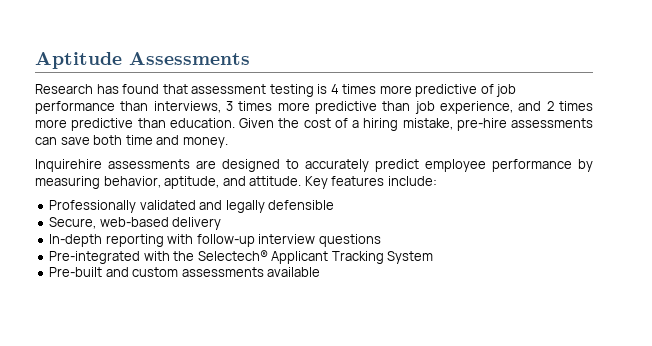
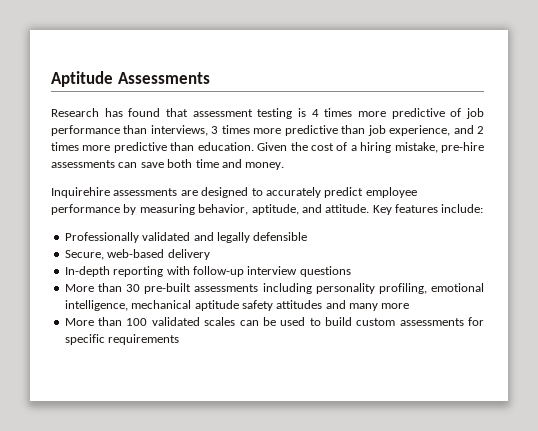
[49,250,434,264] [49,267,321,277] Pre-integrated with the Selectech® Applicant Tracking System // Pre-built and custom assessments available -> [64,283,484,294] [64,300,410,311] [64,317,485,326] [64,334,180,345] More than 30 pre-built assessments including personality profiling, emotional intelligence, mechanical aptitude safety attitudes and many more // More than 100 validated scales can be used to build custom assessments for specific requirements

